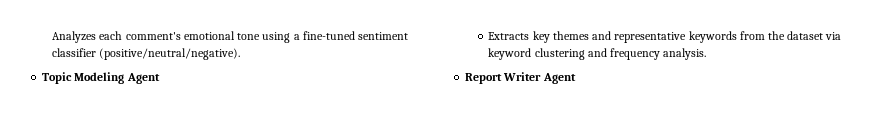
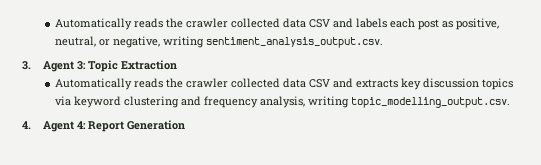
[52,31,409,43] [52,48,241,60] [42,72,160,84] [488,31,824,43] Analyzes each comment's emotional tone using a fine-tuned sentiment classifier (positive/neutral/negative). // Topic Modeling Agent // Extracts key themes and representative keywords from the dataset -> [54,18,499,30] [54,36,383,48] [22,60,177,72] [54,78,513,90] Automatically reads the crawler collected data CSV and labels each post as positive, neutral, or negative, writing sentiment_analysis_output.csv. // 3. Agent 3: Topic Extraction // Automatically reads the crawler collected data CSV and extracts key discussion topics
[663,48,707,60] [465,72,576,84] analysis. // Report Writer Agent -> [259,96,510,108] [22,120,185,132] analysis, writing topic_modelling_output.csv. // 4. Agent 4: Report Generation

